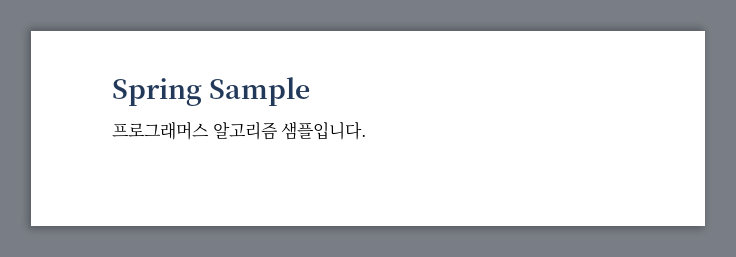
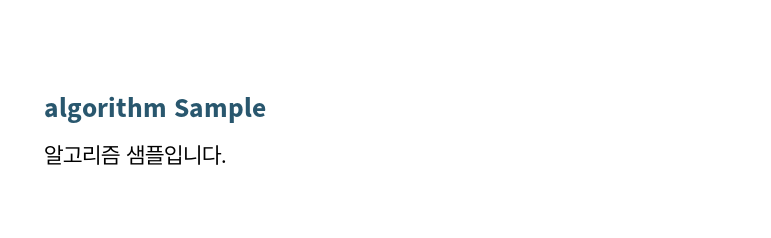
[112,78,202,106] Spring -> [44,96,167,123] algorithm
[112,121,209,140] 프로그래머스 -> (267, 110) none

